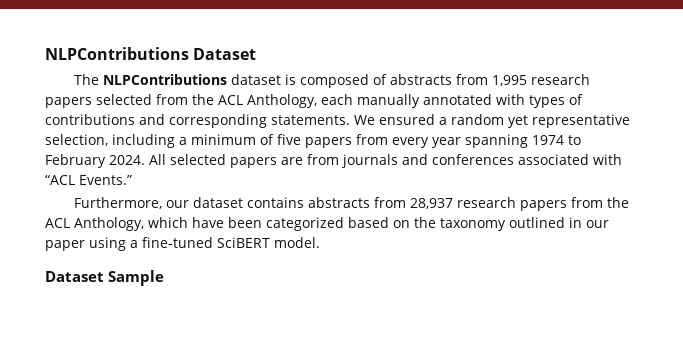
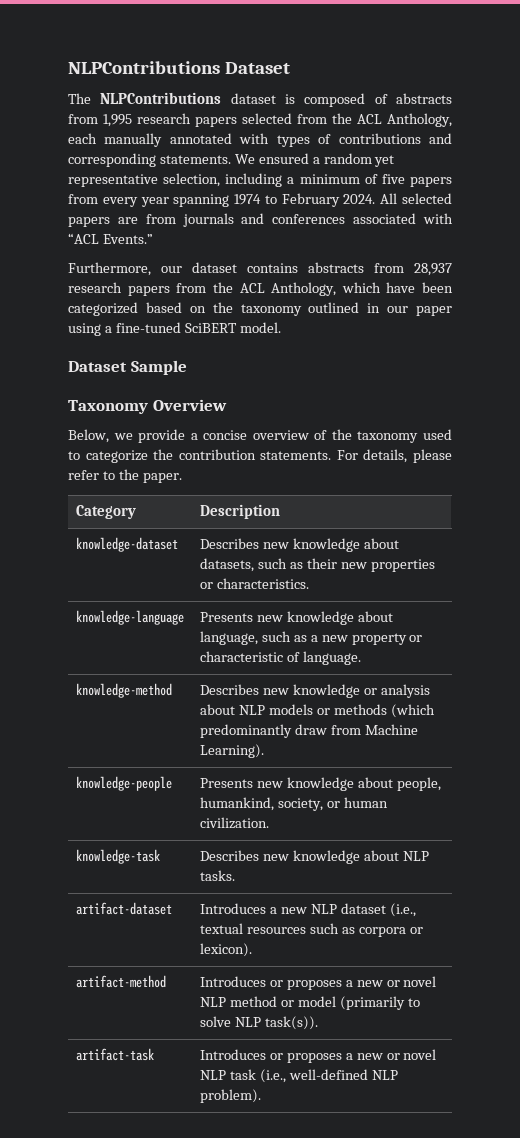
(165, 278) none -> [68,399,227,414] [68,429,452,443] [68,449,452,463] [68,469,182,483] [75,505,136,519] [199,504,280,519] [75,537,178,552] [199,538,399,552] [199,558,435,572] [199,578,309,589] [75,610,184,625] [199,611,393,625] [199,631,423,645] [199,651,361,665] [75,683,172,698] [199,684,430,698] [199,704,435,718] [199,724,418,738] [199,744,264,758] [75,776,172,791] [199,777,441,791] [199,797,388,811] [199,817,269,829] [75,849,160,864] [199,850,429,864] [199,870,235,881] [75,902,172,915] [199,903,416,917] [199,923,423,937] [199,943,252,957] [75,975,166,988] [199,976,437,990] [199,996,420,1010] [199,1016,318,1030] [75,1048,154,1061] [199,1049,437,1063] [199,1069,398,1083] [199,1089,261,1103] // Taxonomy Overview // Below, we provide a concise overview of the taxonomy used to categorize the contribution statements. For details, please refer to the paper. // Category | Description // knowledge-dataset | Describes new knowledge about datasets, such as their new properties or characteristics. // knowledge-language | Presents new knowledge about language, such as a new property or characteristic of language. // knowledge-method | Describes new knowledge or analysis about NLP models or methods (which predominantly draw from Machine Learning). // knowledge-people | Presents new knowledge about people, humankind, society, or human civilization. // knowledge-task | Describes new knowledge about NLP tasks. // artifact-dataset | Introduces a new NLP dataset (i.e., textual resources such as corpora or lexicon). // artifact-method | Introduces or proposes a new or novel NLP method or model (primarily to solve NLP task(s)). // artifact-task | Introduces or proposes a new or novel NLP task (i.e., well-defined NLP problem).

